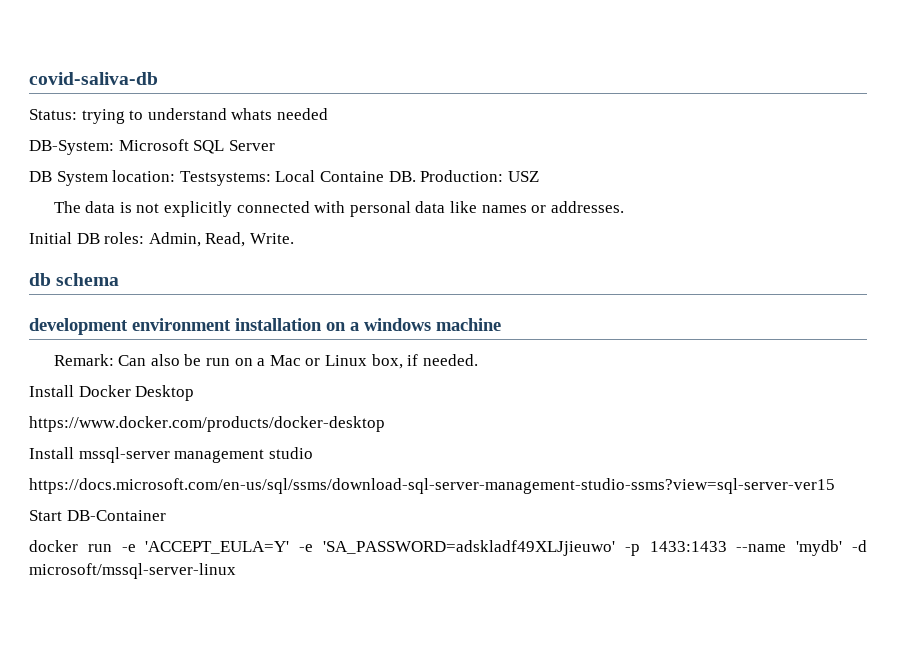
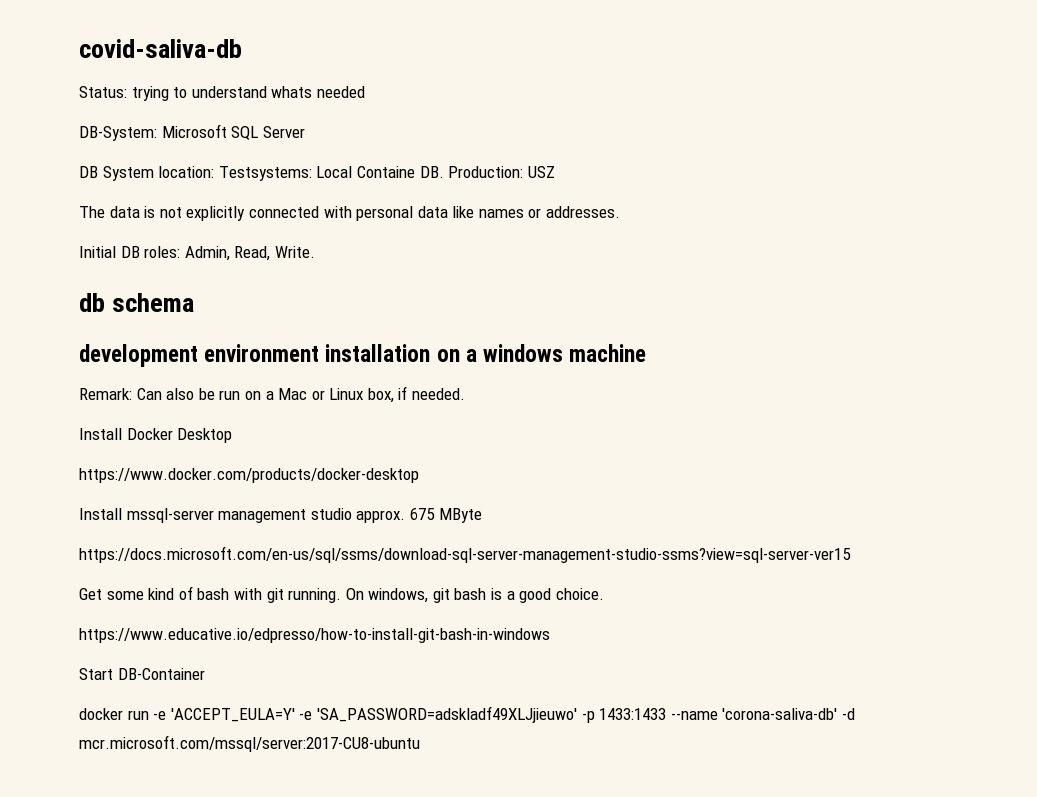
[29,478,835,494] // https://docs.microsoft.com/en-us/sql/ssms/download-sql-server-management-studio-ssms?view=sql-server-ver15 -> [356,508,482,523] [79,546,851,563] [79,586,604,603] [79,628,550,643] approx. 675 MByte // https://docs.microsoft.com/en-us/sql/ssms/download-sql-server-management-studio-ssms?view=sql-server-ver15 // Get some kind of bash with git running. On windows, git bash is a good choice. // https://www.educative.io/edpresso/how-to-install-git-bash-in-windows
[796,540,867,556] [29,563,236,579] 'mydb' -d microsoft/mssql-server-linux -> [722,708,855,720] [79,735,420,752] 'corona-saliva-db' -d mcr.microsoft.com/mssql/server:2017-CU8-ubuntu

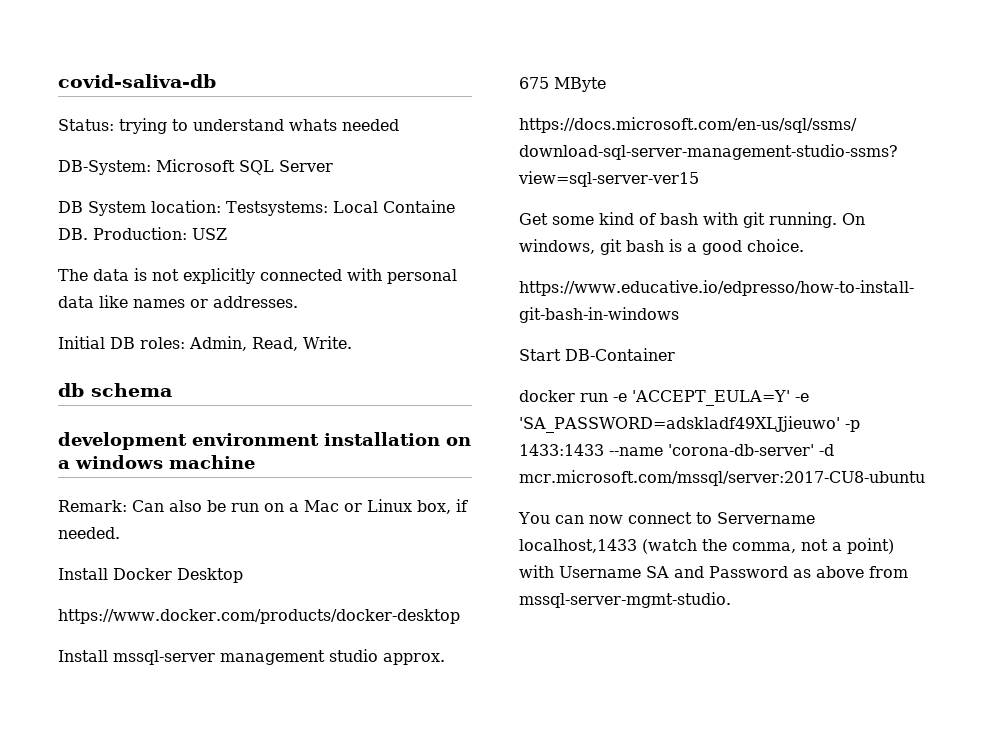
[722,708,838,720] 'corona-saliva-db' -> [668,444,814,456] 'corona-db-server'
(420, 743) none -> [518,512,815,524] [519,538,894,554] [519,565,908,578] [519,592,731,608] // You can now connect to Servername localhost,1433 (watch the comma, not a point) with Username SA and Password as above from mssql-server-mgmt-studio.

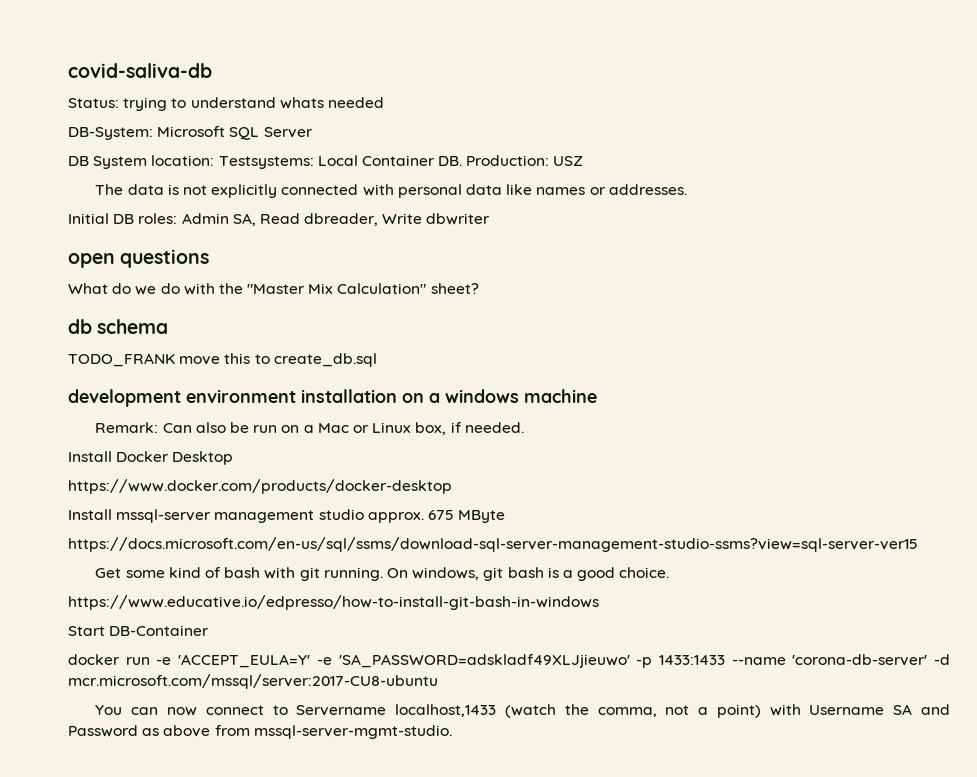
[382,200,455,213] Containe -> [361,155,435,166] Container
[189,336,352,351] [58,383,172,397] Admin, Read, Write. // db schema -> [181,213,491,226] [68,249,210,268] [68,283,479,295] [68,319,169,334] [68,353,377,367] Admin SA, Read dbreader, Write dbwriter // open questions // What do we do with the "Master Mix Calculation" sheet? // db schema // TODO_FRANK move this to create_db.sql

